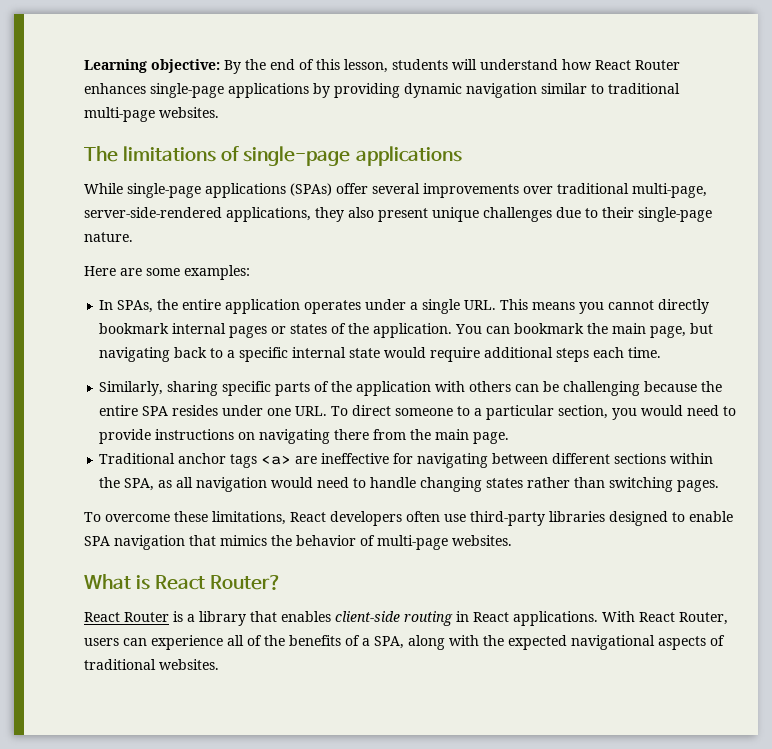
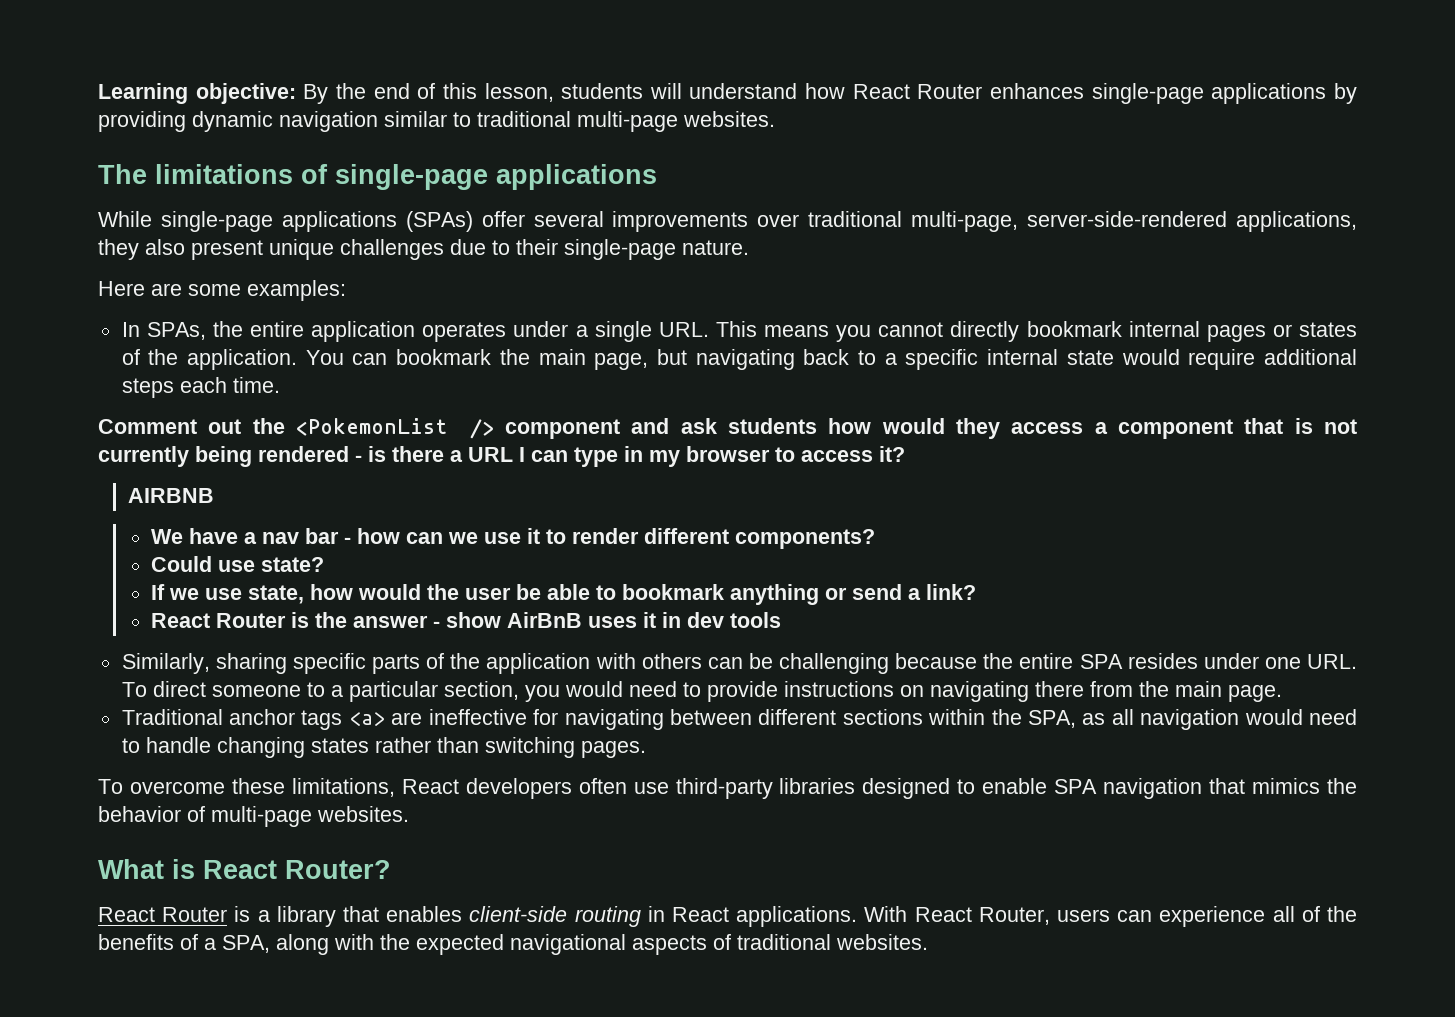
(662, 352) none -> [98,418,1358,439] [98,446,905,467] [127,488,214,503] [151,528,876,549] [151,556,325,572] [151,584,977,605] [151,612,782,628] // Comment out the <PokemonList /> component and ask students how would they access a component that is not currently being rendered - is there a URL I can type in my browser to access it? // AIRBNB // We have a nav bar - how can we use it to render different components? // Could use state? // If we use state, how would the user be able to bookmark anything or send a link? // React Router is the answer - show AirBnB uses it in dev tools

